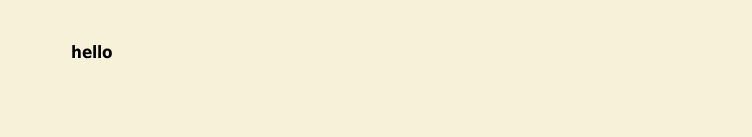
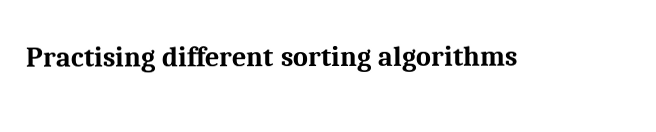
[71,45,113,59] hello -> [25,45,519,73] Practising different sorting algorithms

